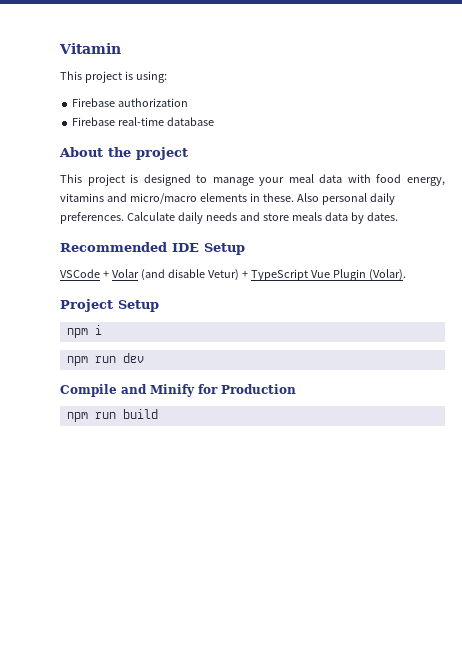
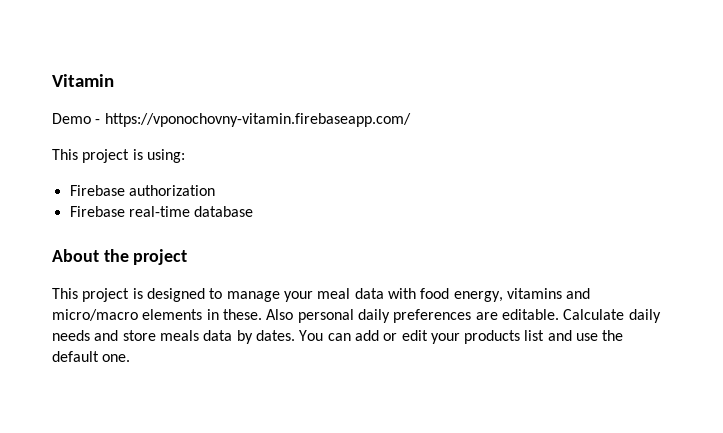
(121, 48) none -> [52,113,411,127] // Demo - https://vponochovny-vitamin.firebaseapp.com/
[60,212,124,224] preferences. -> [393,309,559,323] preferences are editable.
[60,242,245,255] [60,269,406,281] [60,299,159,312] [66,325,102,338] [66,353,144,366] [60,384,296,397] [66,409,158,422] // Recommended IDE Setup // VSCode + Volar (and disable Vetur) + TypeScript Vue Plugin (Volar). // Project Setup // npm i // npm run dev // Compile and Minify for Production // npm run build -> [299,330,624,344] [52,351,131,362] You can add or edit your products list and use the default one.

